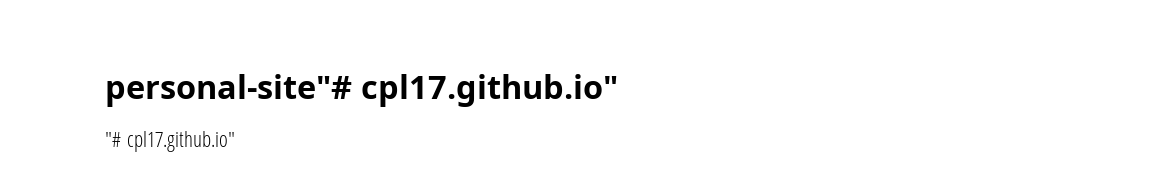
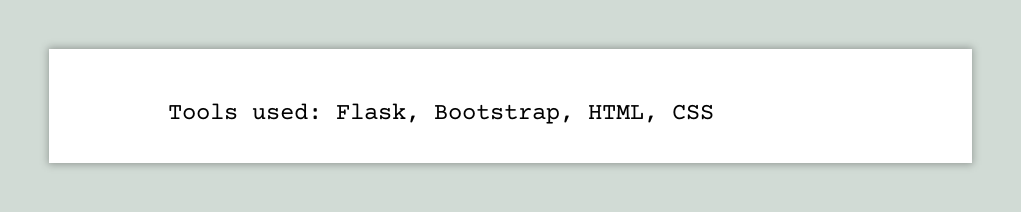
[105,74,618,107] [105,131,235,152] personal-site"# cpl17.github.io" // "# cpl17.github.io" -> [168,103,714,124] Tools used: Flask, Bootstrap, HTML, CSS

